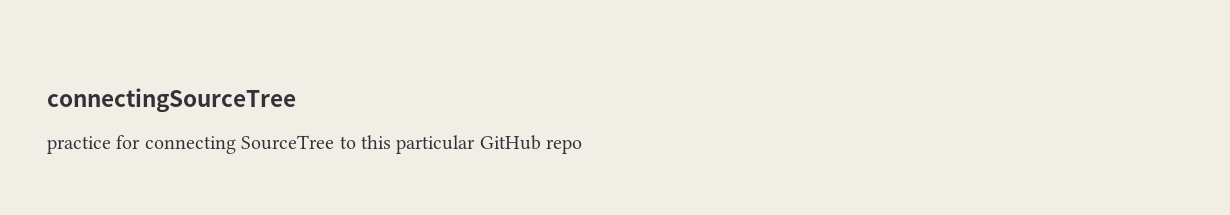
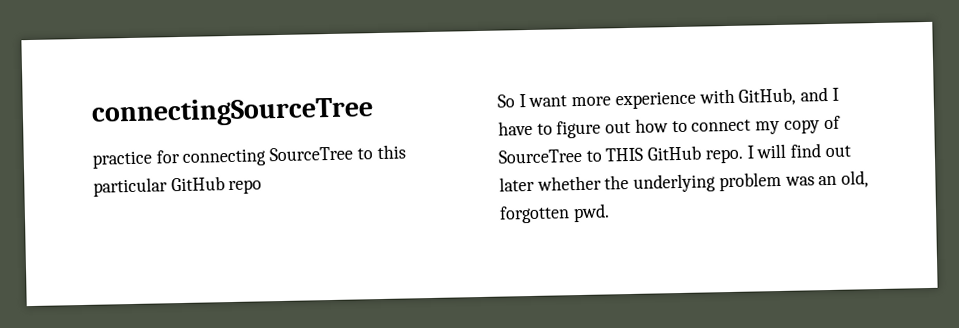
(583, 146) none -> [497,86,839,110] [498,115,841,139] [498,143,851,164] [499,170,870,193] [499,203,610,224] // So I want more experience with GitHub, and I have to figure out how to connect my copy of SourceTree to THIS GitHub repo. I will find out later whether the underlying problem was an old, forgotten pwd.

